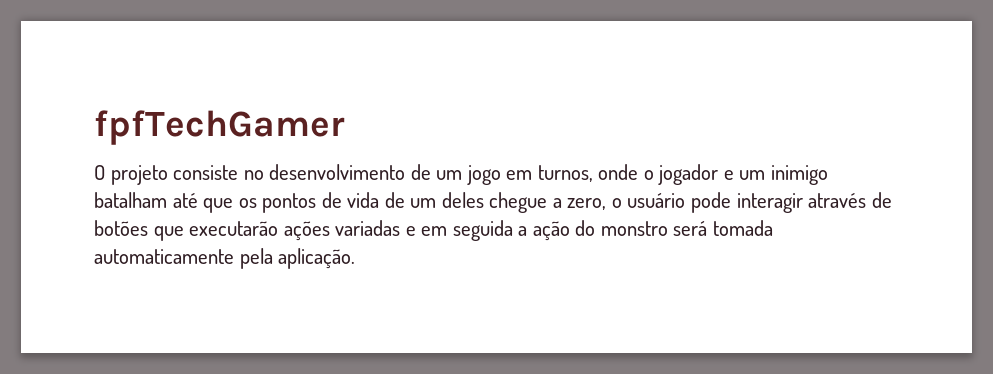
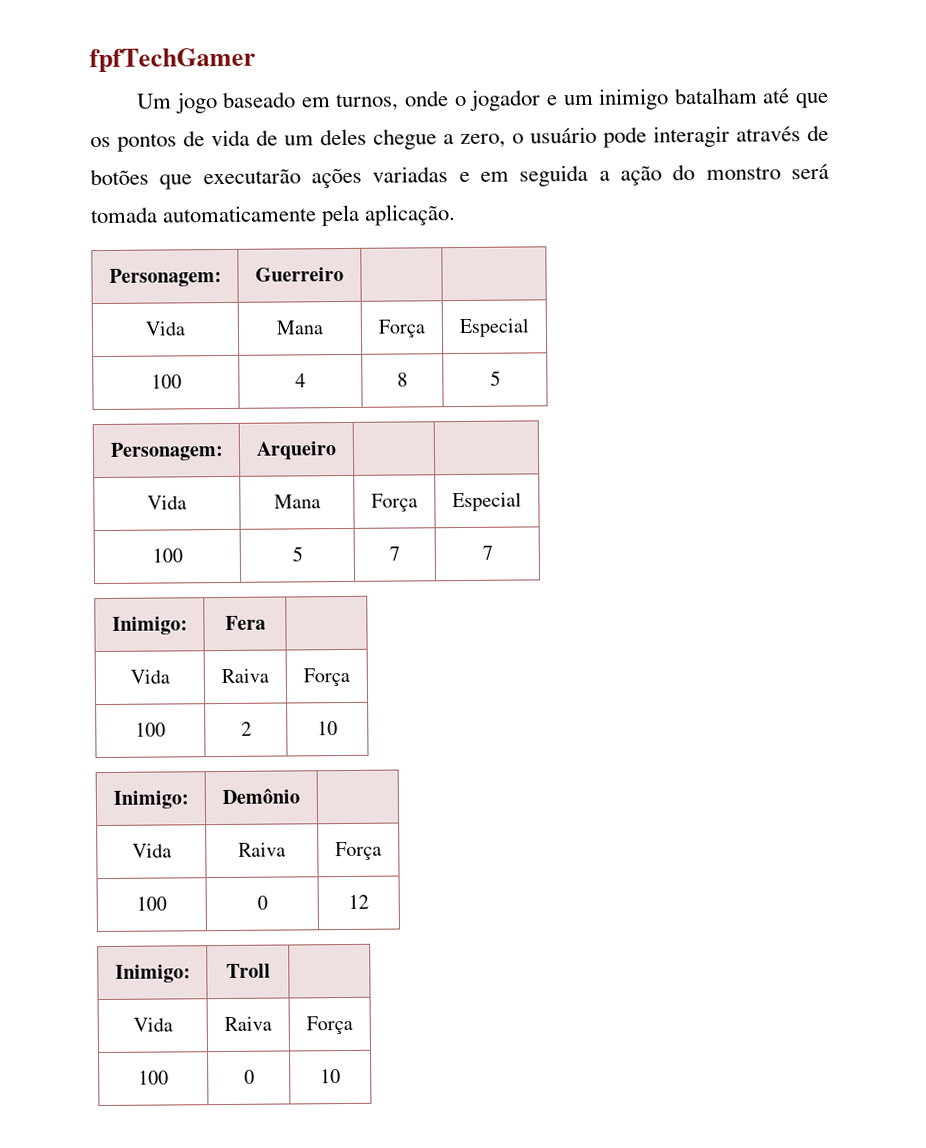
[94,164,501,185] O projeto consiste no desenvolvimento de um jogo -> [135,91,297,114] Um jogo baseado
(356, 258) none -> [108,268,222,287] [255,266,344,282] [145,321,185,336] [276,320,323,335] [378,319,426,338] [459,318,530,339] [150,374,182,389] [295,373,306,388] [397,372,408,387] [489,370,501,386] [109,442,224,461] [256,441,337,460] [147,495,187,510] [273,494,321,509] [371,493,418,512] [452,492,522,513] [151,548,183,563] [291,546,303,562] [389,546,400,561] [481,545,493,560] [111,616,188,635] [224,615,266,631] [129,669,170,684] [221,668,269,684] [303,667,350,687] [135,722,166,737] [240,721,252,736] [317,721,338,736] [112,790,189,809] [222,788,300,805] [131,843,172,858] [238,842,286,857] [335,841,382,861] [136,896,167,911] [256,895,268,910] [348,894,369,909] [114,964,191,983] [225,963,271,979] [132,1017,173,1032] [224,1016,272,1032] [306,1015,353,1035] [138,1070,169,1085] [243,1069,255,1084] [320,1069,341,1084] // Personagem: | Guerreiro | | // Vida | Mana | Força | Especial // 100 | 4 | 8 | 5 // Personagem: | Arqueiro | | // Vida | Mana | Força | Especial // 100 | 5 | 7 | 7 // Inimigo: | Fera | // Vida | Raiva | Força // 100 | 2 | 10 // Inimigo: | Demônio | // Vida | Raiva | Força // 100 | 0 | 12 // Inimigo: | Troll | // Vida | Raiva | Força // 100 | 0 | 10

